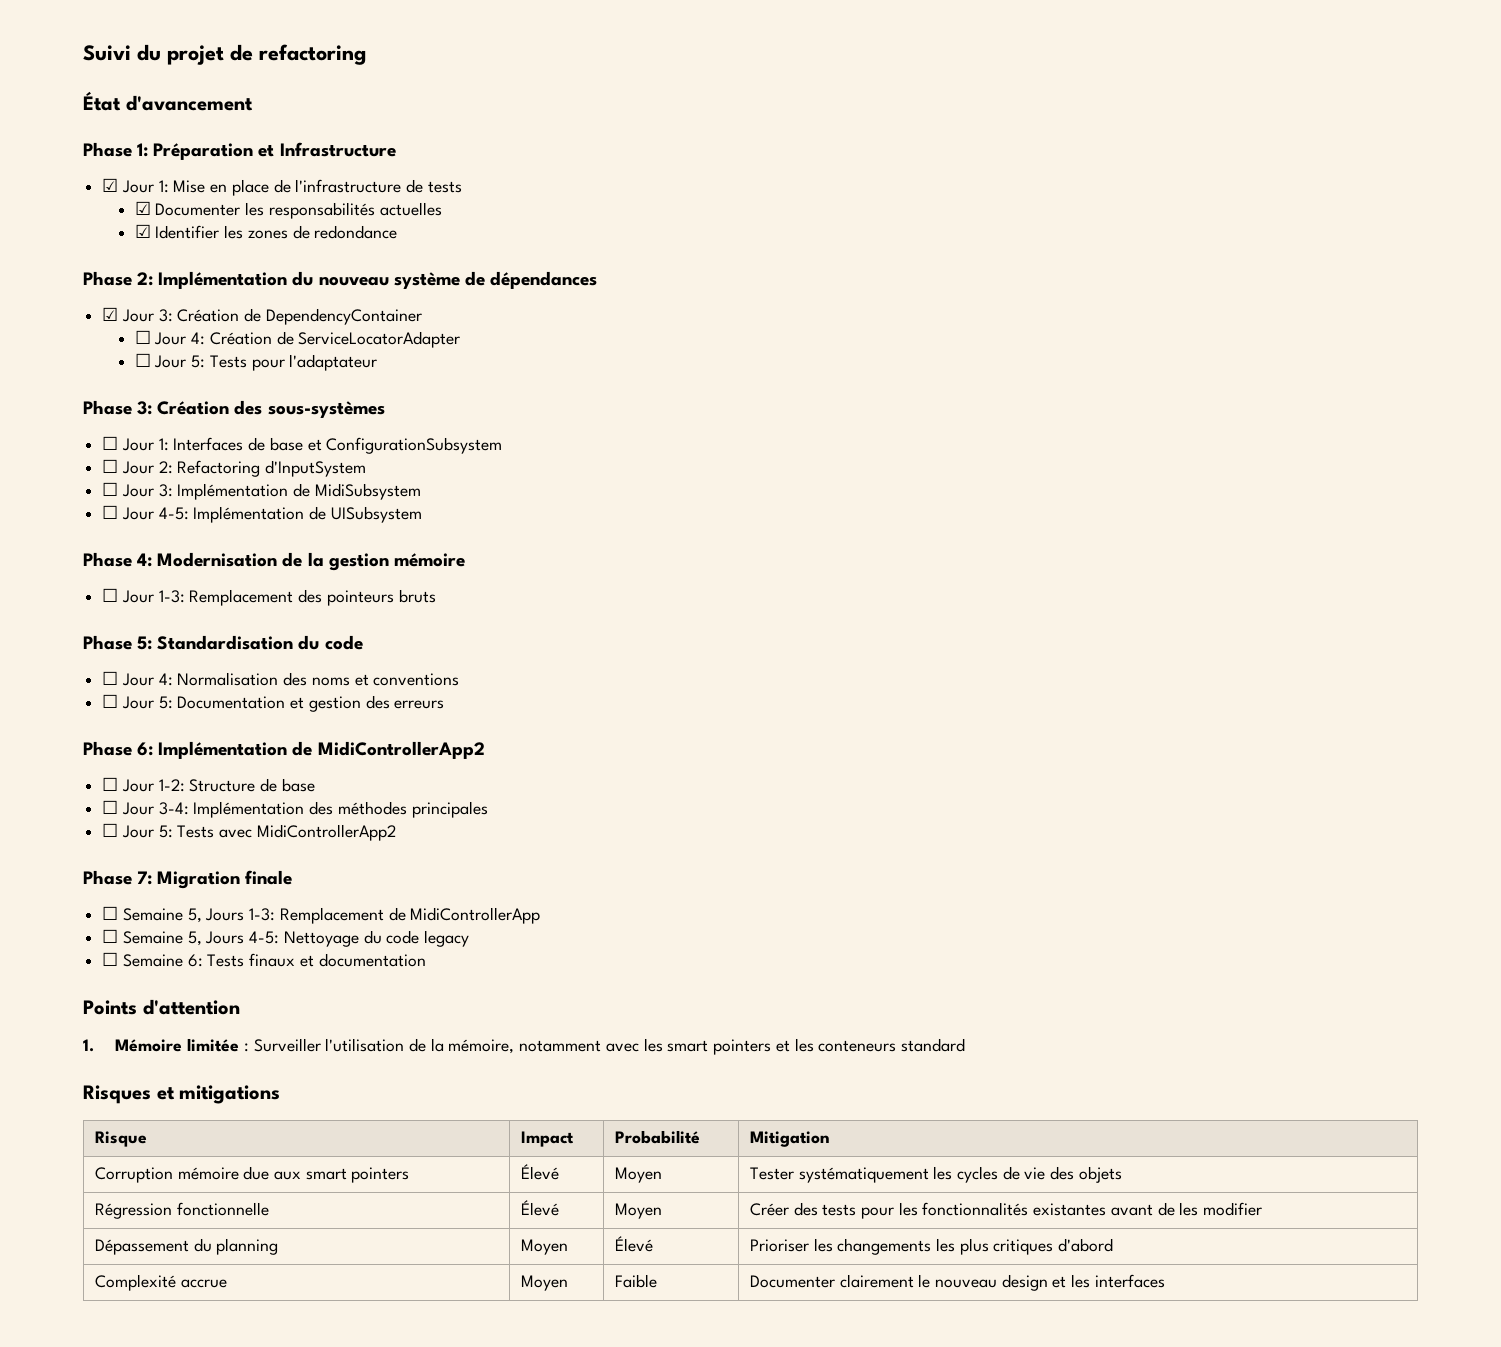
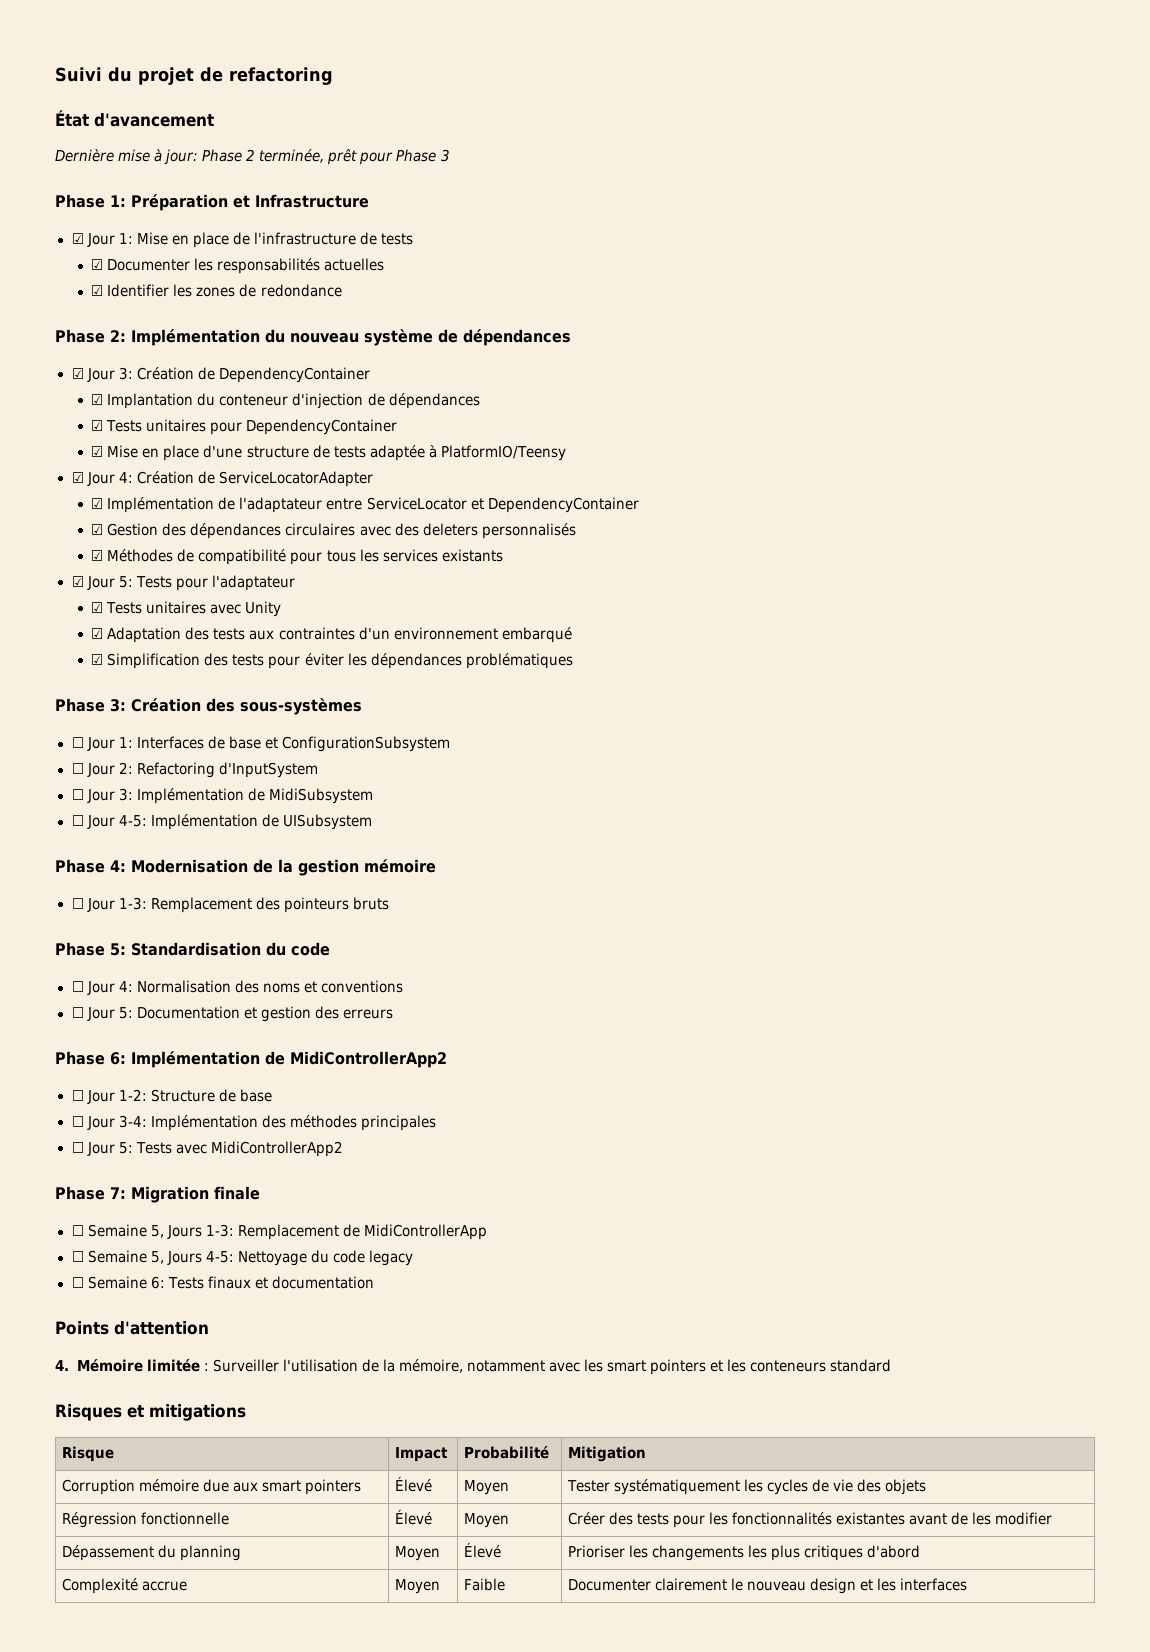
(253, 103) none -> [55,149,450,165] // Dernière mise à jour: Phase 2 terminée, prêt pour Phase 3
[134,330,151,344] ☐ -> [91,393,480,409] [91,419,398,435] [91,445,566,461] [71,472,84,483] ☑ Implantation du conteneur d'injection de dépendances // ☑ Tests unitaires pour DependencyContainer // ☑ Mise en place d'une structure de tests adaptée à PlatformIO/Teensy // ☑
[134,353,151,367] ☐ -> [91,497,639,513] [91,523,576,539] [91,549,503,565] [71,576,84,587] ☑ Implémentation de l'adaptateur entre ServiceLocator et DependencyContainer // ☑ Gestion des dépendances circulaires avec des deleters personnalisés // ☑ Méthodes de compatibilité pour tous les services existants // ☑
(378, 362) none -> [91,601,282,617] [91,627,572,643] [91,653,573,669] // ☑ Tests unitaires avec Unity // ☑ Adaptation des tests aux contraintes d'un environnement embarqué // ☑ Simplification des tests pour éviter les dépendances problématiques
[83,1039,94,1052] 1. -> [55,1360,69,1371] 4.

